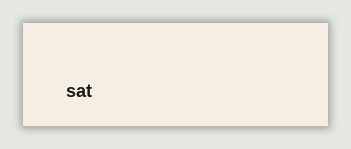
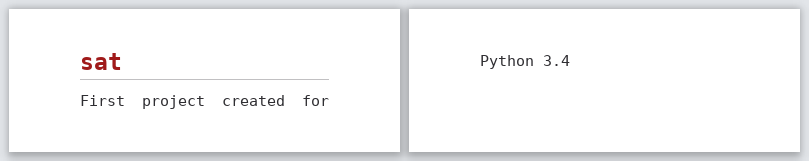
(92, 90) none -> [80,95,329,109] [480,55,570,69] // First project created for Python 3.4

